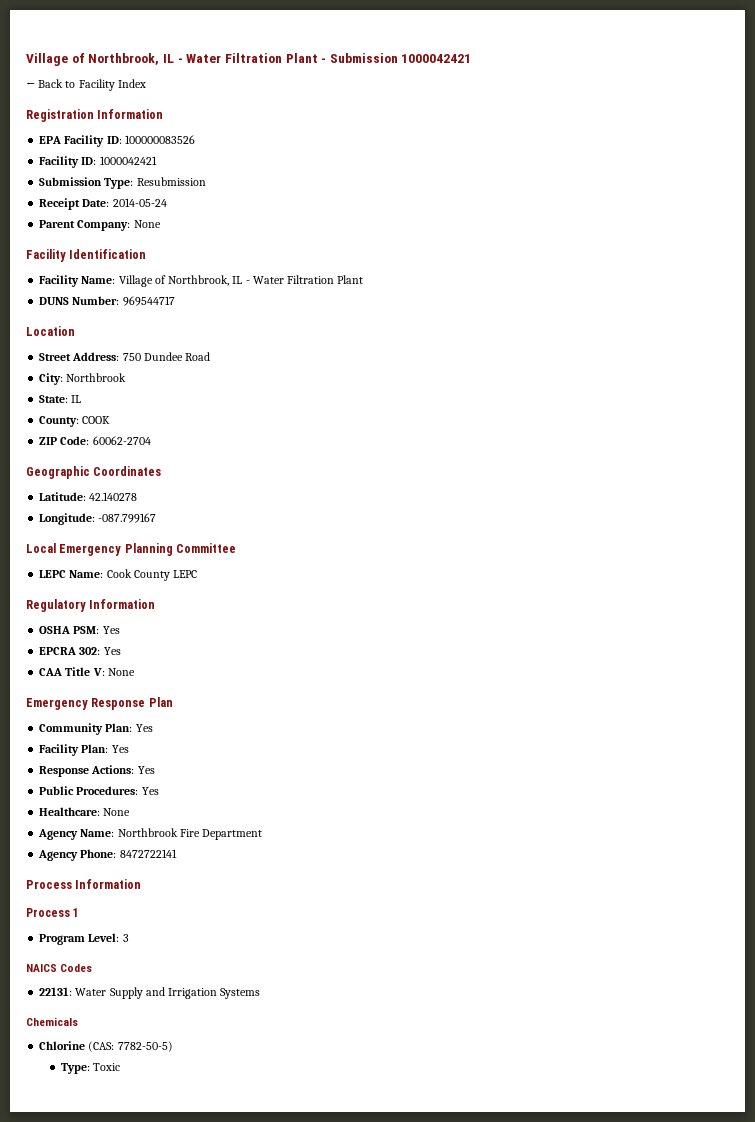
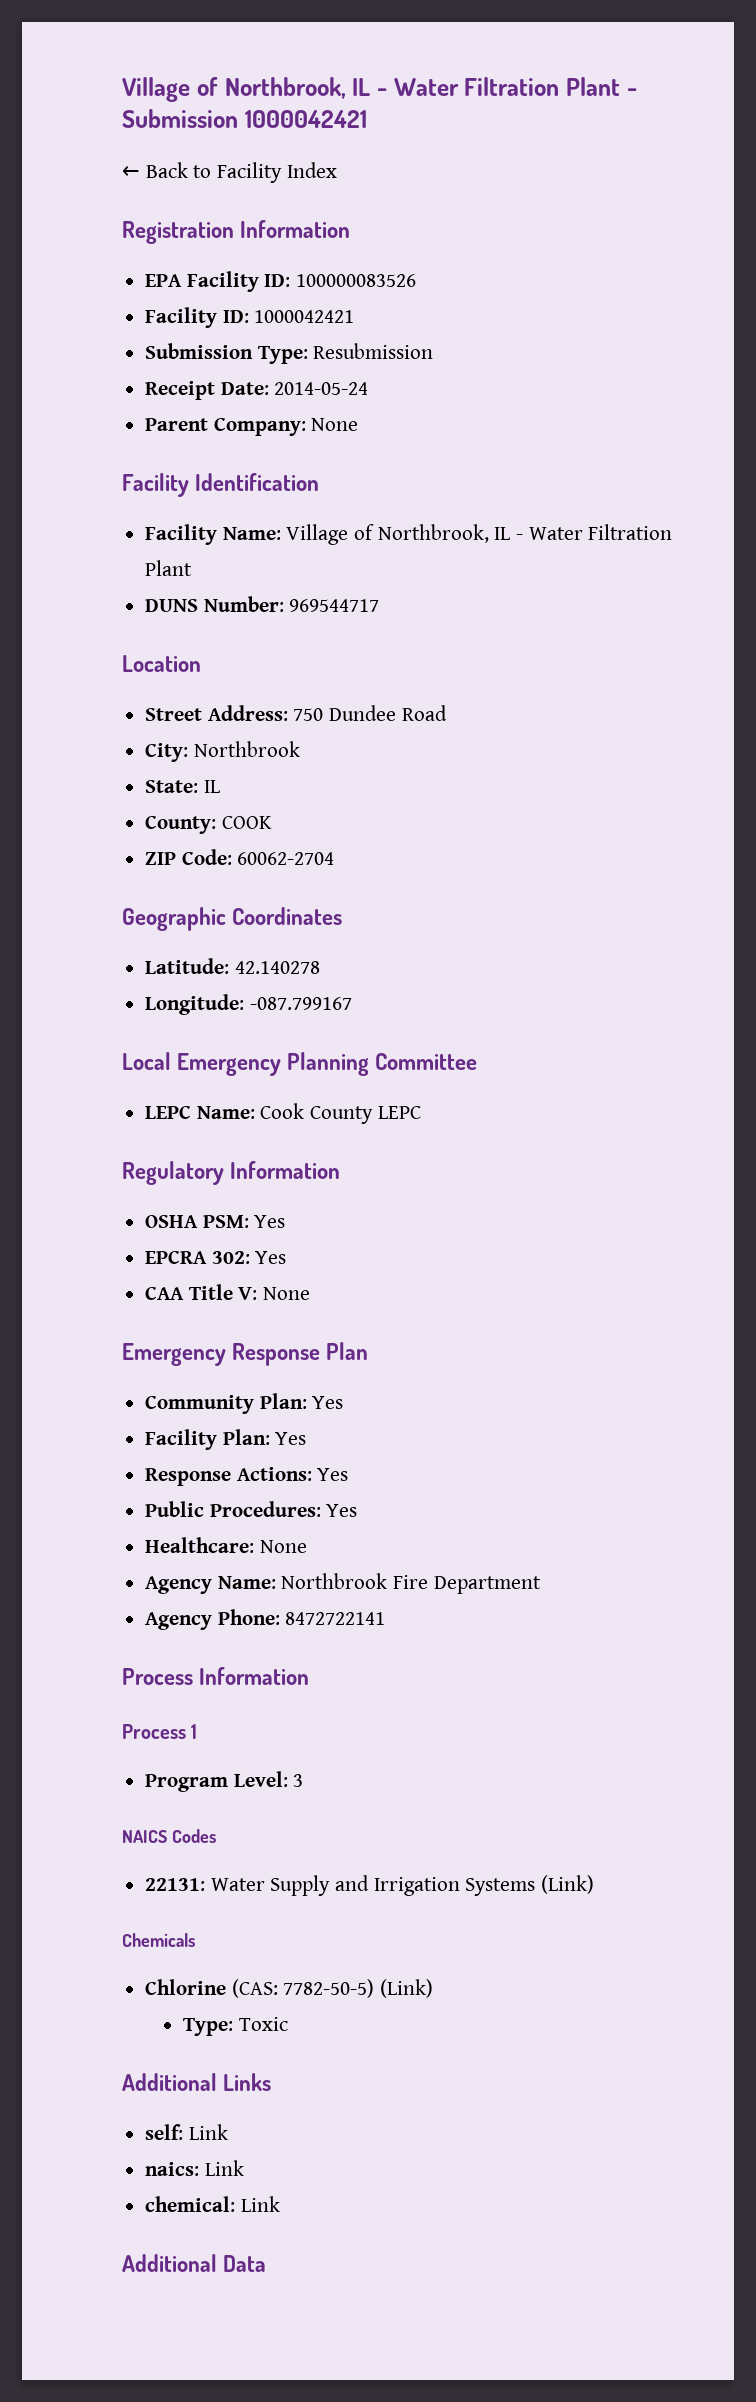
(261, 993) none -> [541,1875,595,1894] (Link)
(173, 1046) none -> [380,1979,434,1998] (Link)
(121, 1067) none -> [122,2073,272,2091] [145,2124,228,2140] [145,2160,244,2176] [145,2196,280,2212] [122,2254,267,2272] // Additional Links // self: Link // naics: Link // chemical: Link // Additional Data

